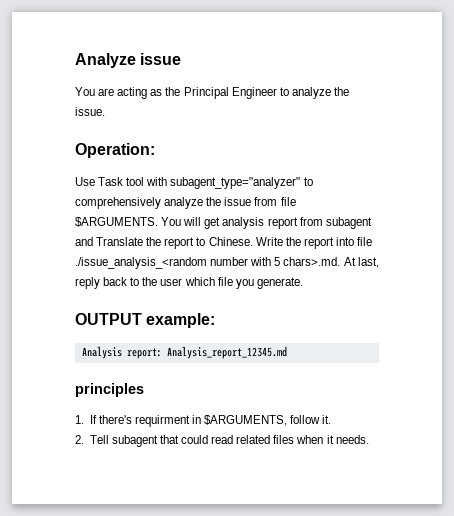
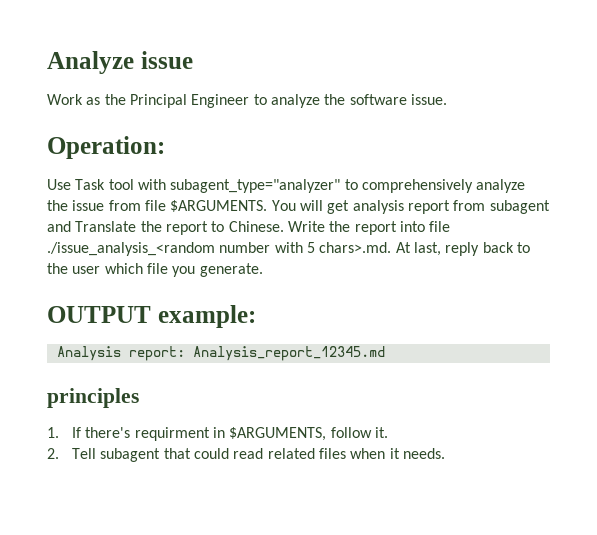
[75,87,148,99] You are acting -> [47,94,83,105] Work
(349, 91) none -> [349,94,407,105] software

